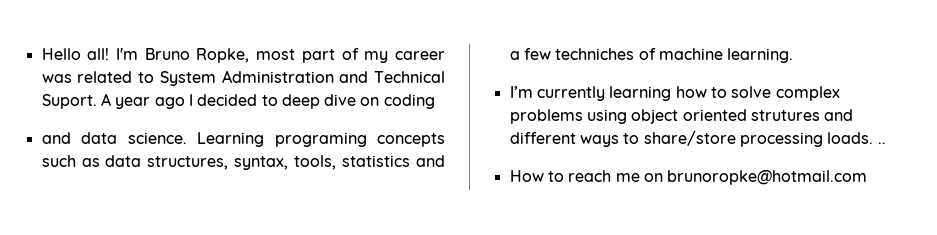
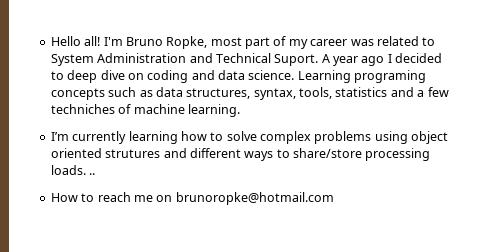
(435, 101) // -> (189, 76) none

